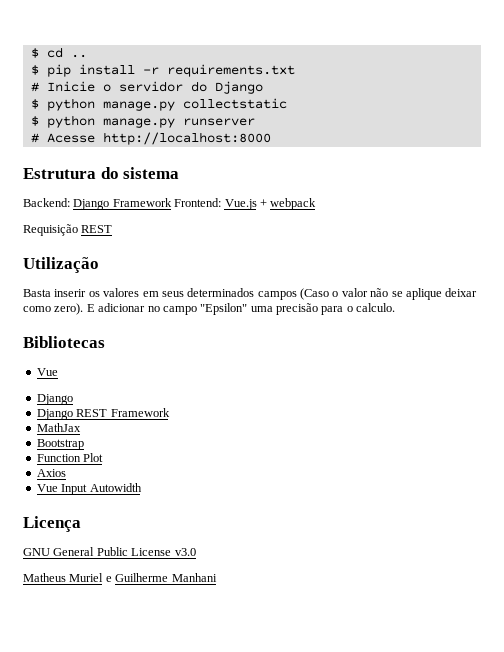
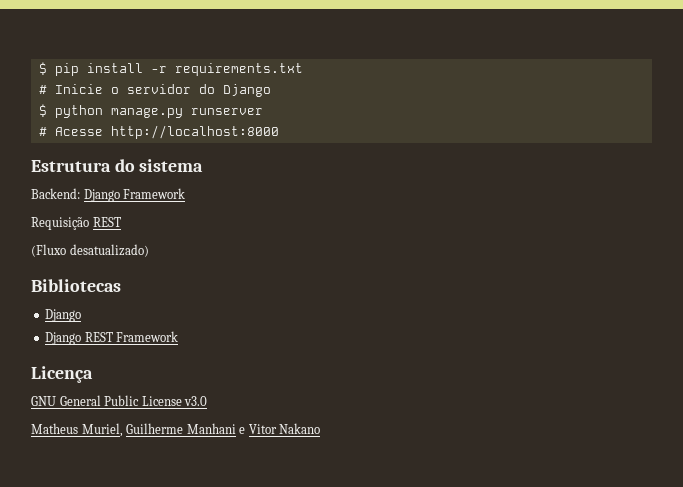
[30,47,87,58] [30,65,39,75] $ cd .. // $ -> [38,62,47,75] $
[30,98,287,111] // $ python manage.py collectstatic -> (271, 90) none
[174,198,317,210] [23,224,113,236] [23,257,99,273] [23,288,478,300] [23,303,396,315] Frontend: Vue.js + webpack // Requisição REST // Utilização // Basta inserir os valores em seus determinados campos (Caso o valor não se aplique deixar como zero). E adicionar no campo "Epsilon" uma precisão para o calculo. -> [31,217,121,230] [31,244,149,257] // Requisição REST // (Fluxo desatualizado)
[36,368,58,376] // Vue -> (121, 285) none
[36,423,81,432] [36,439,84,450] [36,453,104,462] [36,469,66,477] [36,483,142,495] // MathJax // Bootstrap // Function Plot // Axios // Vue Input Autowidth -> (179, 336) none
[69,573,217,582] Muriel e Guilherme Manhani -> [81,423,321,437] Muriel, Guilherme Manhani e Vitor Nakano

